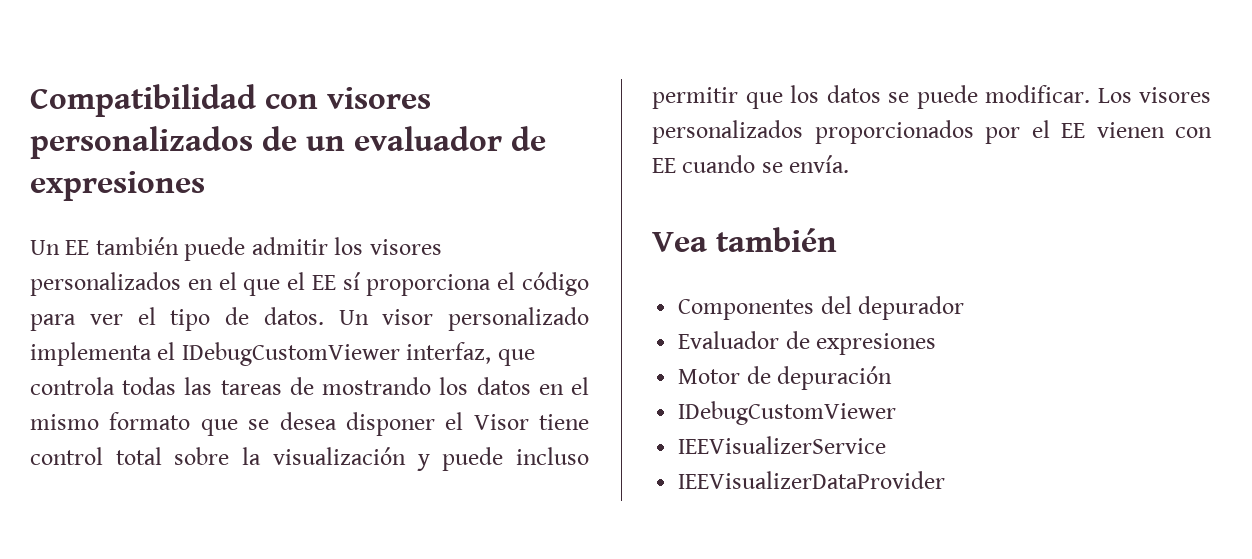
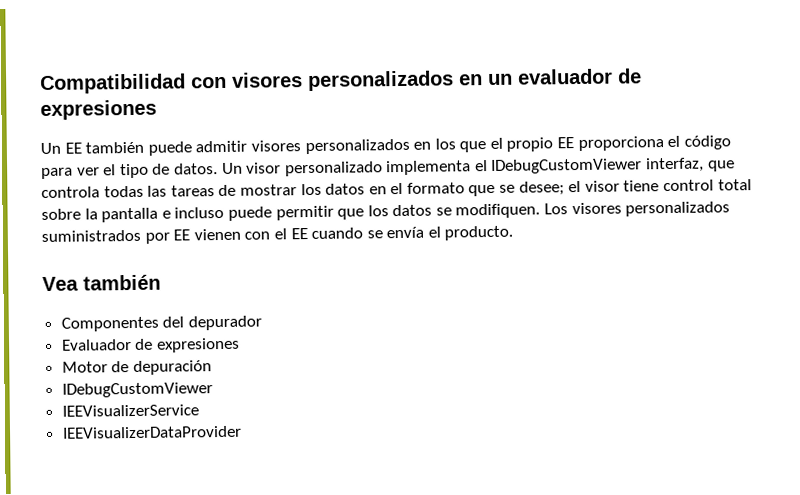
[262,126,297,151] de -> [459,74,483,86] en
[334,237,442,255] [30,272,237,296] los visores personalizados en el -> [250,138,456,155] visores personalizados en los
[311,272,361,290] EE sí -> [506,137,575,152] propio EE
[322,377,432,395] mostrando -> [239,184,297,196] mostrar
[30,414,99,430] mismo -> (404, 188) none
[279,412,529,436] desea disponer el Visor -> [518,180,620,196] desee; el visor
[272,447,589,471] visualización y puede incluso -> [101,206,272,223] pantalla e incluso puede
[916,85,1090,109] puede modificar. -> [455,203,541,219] modifiquen.
[814,120,1050,144] proporcionados por el -> [41,229,170,244] suministrados por
(1212, 132) none -> [273,228,287,240] el
[789,155,850,173] envía. -> [386,225,514,241] envía el producto.

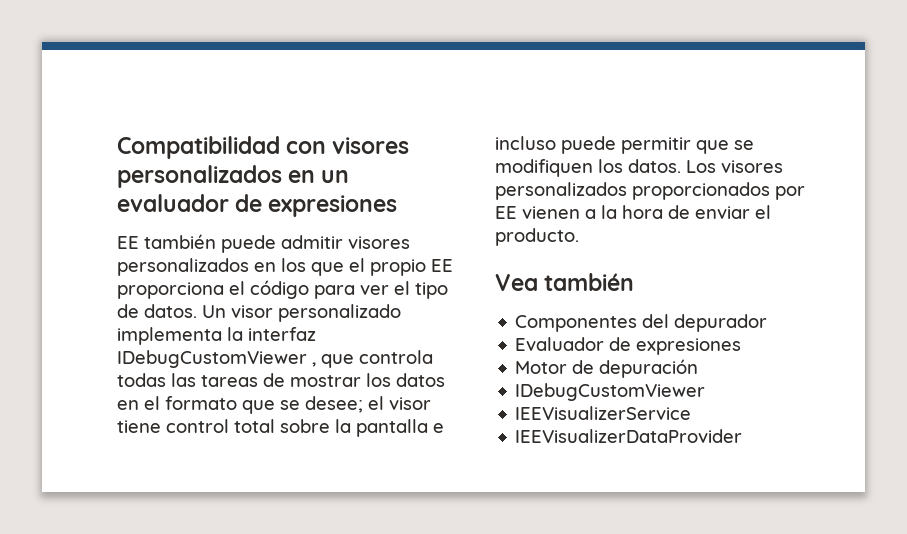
[40,142,61,155] Un -> (398, 206) none
[474,157,705,174] el IDebugCustomViewer interfaz, -> [227,327,316,341] [117,350,316,368] la interfaz IDebugCustomViewer ,
[367,203,541,219] los datos se modifiquen. -> [734,140,754,150] [495,159,681,177] se modifiquen los datos.
[41,229,141,242] suministrados -> [632,182,770,200] proporcionados
[244,226,425,240] con el EE cuando se envía -> [585,205,750,219] a la hora de enviar

